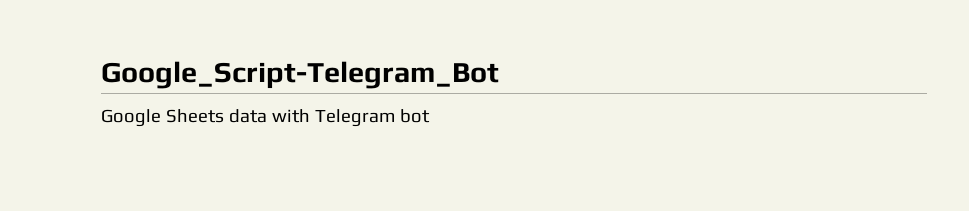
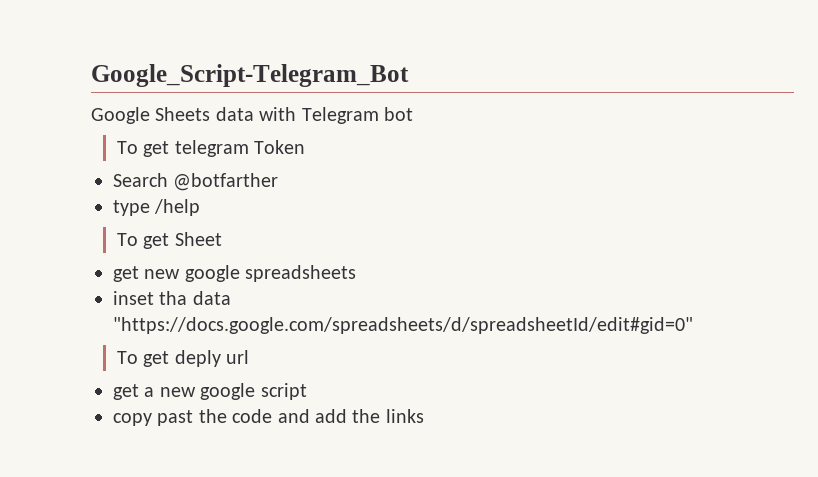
(430, 116) none -> [116,140,306,157] [113,173,279,191] [113,199,201,216] [116,232,222,249] [113,265,357,282] [113,291,231,305] [113,317,693,334] [116,350,250,367] [113,383,307,400] [113,409,424,426] // To get telegram Token // Search @botfarther // type /help // To get Sheet // get new google spreadsheets // inset tha data "https://docs.google.com/spreadsheets/d/spreadsheetId/edit#gid=0" // To get deply url // get a new google script // copy past the code and add the links

